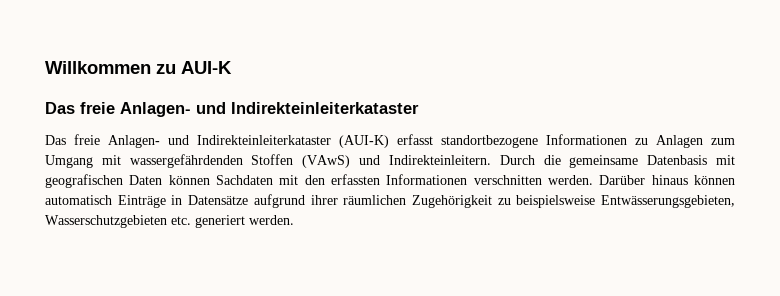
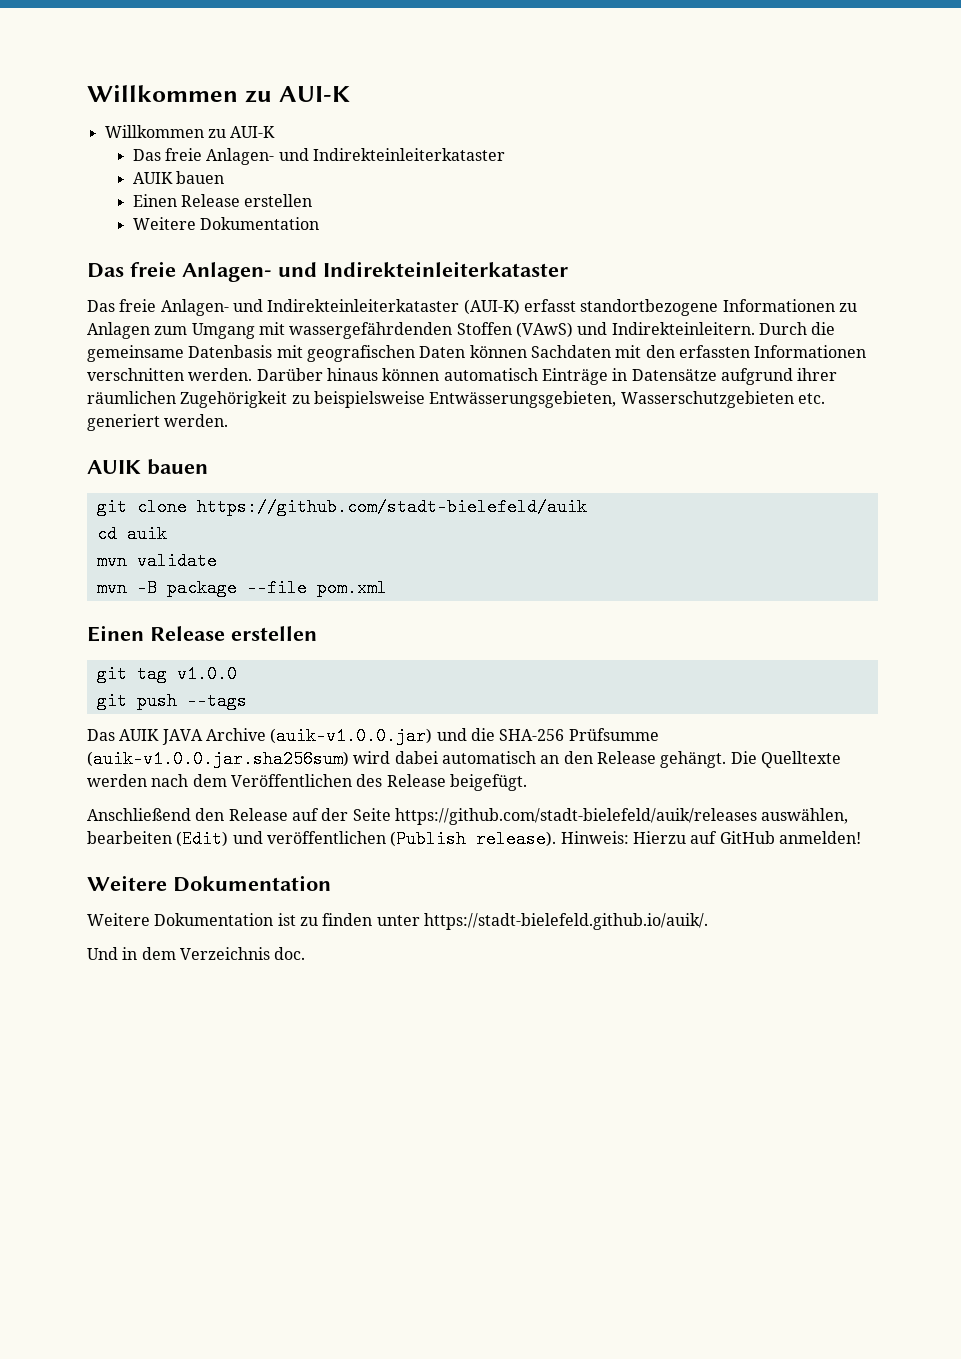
[45,61,232,74] Willkommen zu AUI-K -> [87,85,350,103] [104,125,276,138] [132,148,506,165] [132,171,225,184] [132,194,313,207] [132,217,320,230] Willkommen zu AUI-K // Willkommen zu AUI-K // Das freie Anlagen- und Indirekteinleiterkataster // AUIK bauen // Einen Release erstellen // Weitere Dokumentation
(294, 220) none -> [87,459,208,475] [96,498,587,516] [96,525,167,543] [96,552,217,570] [96,579,387,597] [87,625,317,642] [96,665,237,683] [96,692,247,710] [87,727,659,745] [87,750,841,768] [87,774,527,791] [87,808,849,825] [87,830,861,848] [87,875,331,892] [87,913,708,930] [87,947,306,960] // AUIK bauen // git clone https://github.com/stadt-bielefeld/auik // cd auik // mvn validate // mvn -B package --file pom.xml // Einen Release erstellen // git tag v1.0.0 // git push --tags // Das AUIK JAVA Archive (auik-v1.0.0.jar) und die SHA-256 Prüfsumme (auik-v1.0.0.jar.sha256sum) wird dabei automatisch an den Release gehängt. Die Quelltexte werden nach dem Veröffentlichen des Release beigefügt. // Anschließend den Release auf der Seite https://github.com/stadt-bielefeld/auik/releases auswählen, bearbeiten (Edit) und veröffentlichen (Publish release). Hinweis: Hierzu auf GitHub anmelden! // Weitere Dokumentation // Weitere Dokumentation ist zu finden unter https://stadt-bielefeld.github.io/auik/. // Und in dem Verzeichnis doc.

